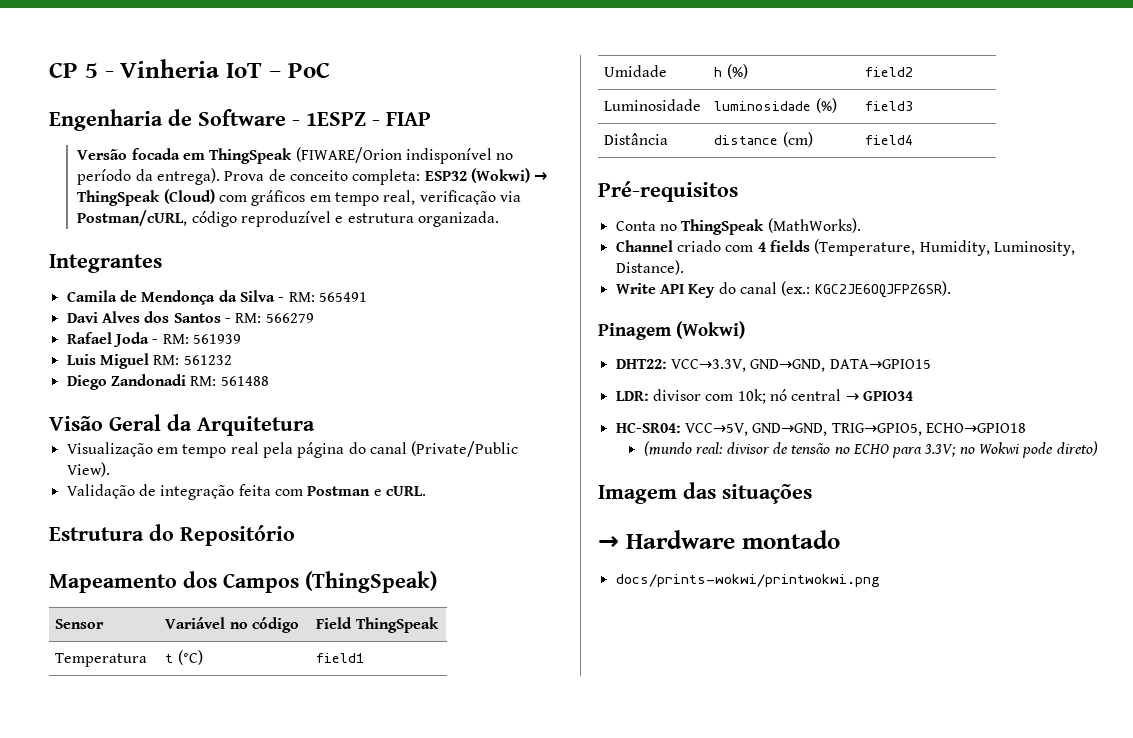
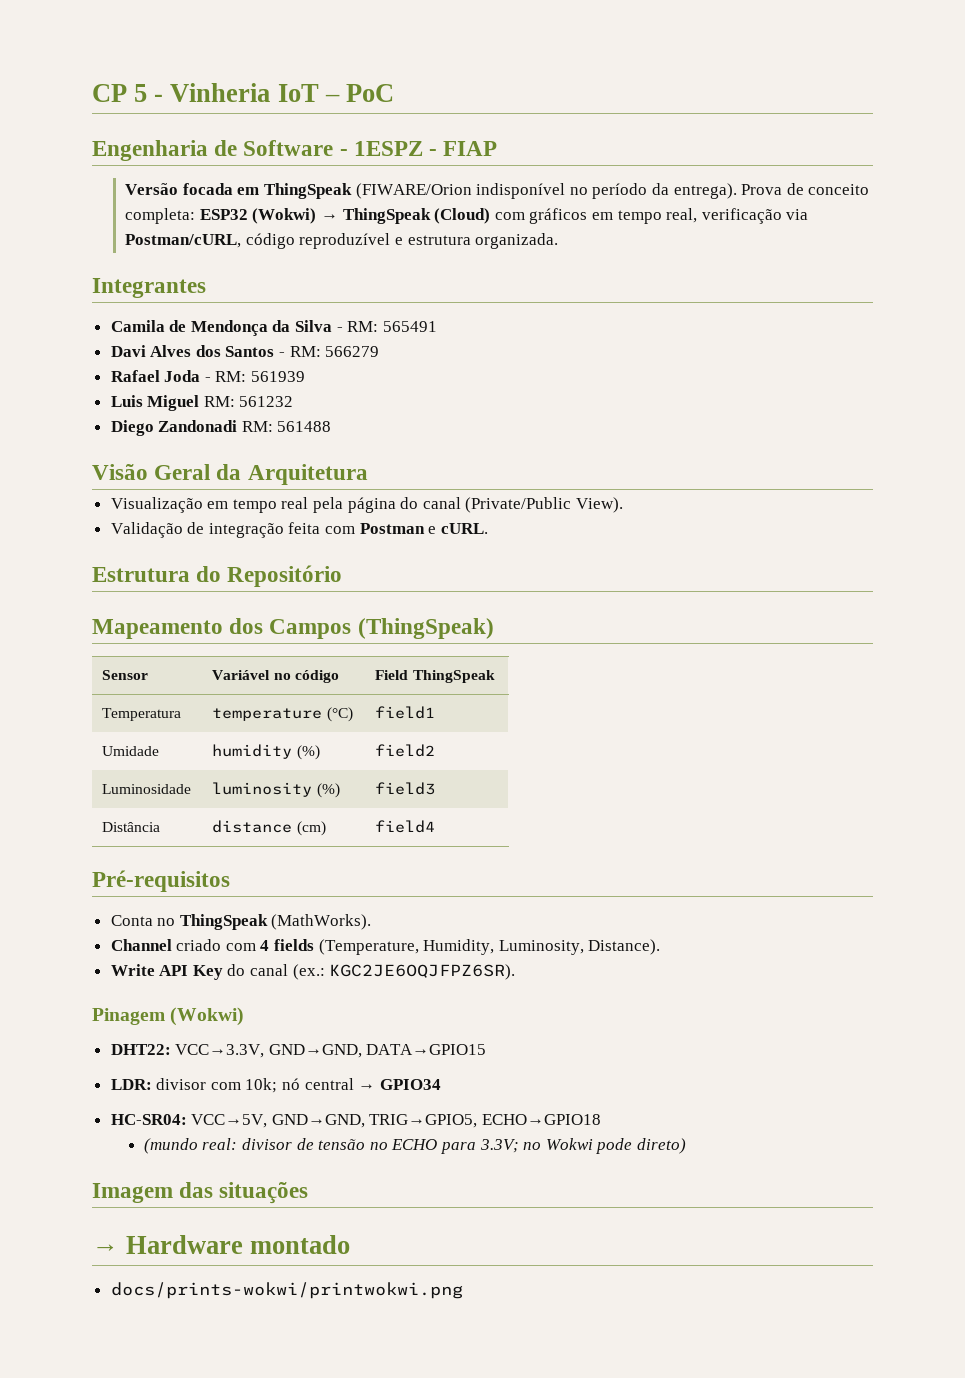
[165,654,174,663] t -> [212,708,323,721] temperature
[714,67,723,77] h -> [212,744,293,759] humidity
[714,101,812,111] luminosidade -> [212,782,313,797] luminosity

